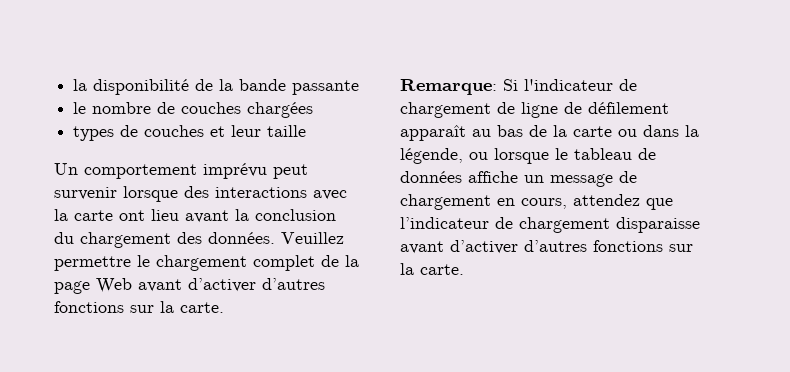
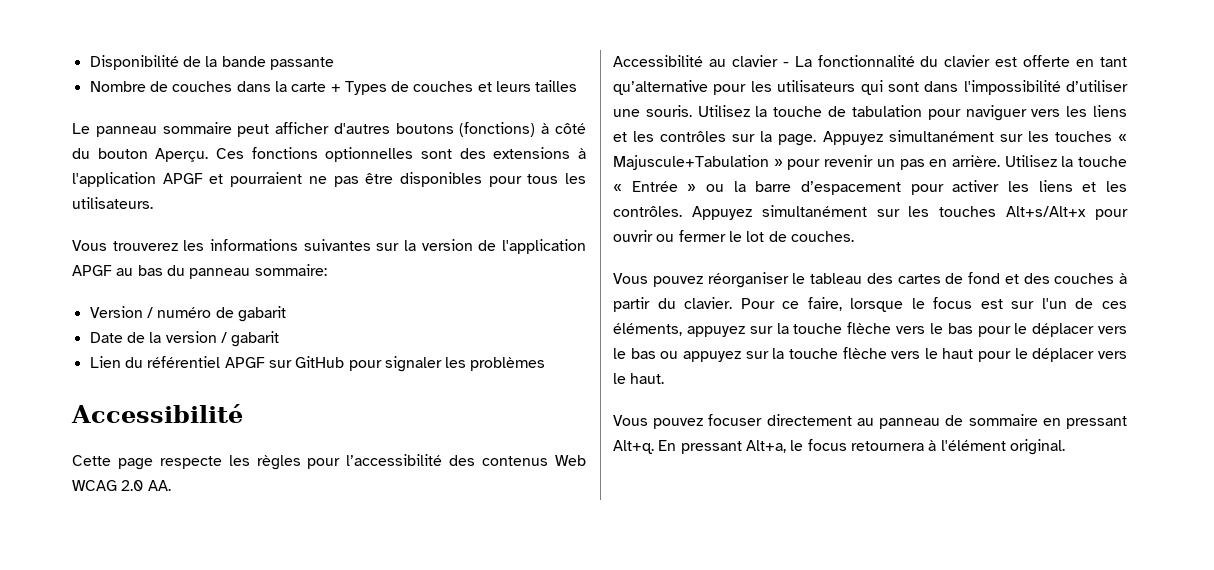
[73,79,190,95] la disponibilité -> [89,55,179,70] Disponibilité
[73,102,314,118] [73,125,307,141] [54,163,308,179] [54,186,347,202] [54,209,336,223] [54,232,344,248] [54,255,359,271] [54,278,325,294] [54,301,224,313] [400,79,637,95] [400,102,669,118] [400,125,699,141] [400,148,656,164] [400,171,637,187] [400,194,673,210] [400,217,700,233] [400,240,693,254] [400,263,464,275] le nombre de couches chargées // types de couches et leur taille // Un comportement imprévu peut survenir lorsque des interactions avec la carte ont lieu avant la conclusion du chargement des données. Veuillez permettre le chargement complet de la page Web avant d’activer d’autres fonctions sur la carte. // Remarque: Si l'indicateur de chargement de ligne de défilement apparaît au bas de la carte ou dans la légende, ou lorsque le tableau de données affiche un message de chargement en cours, attendez que l’indicateur de chargement disparaisse avant d’activer d’autres fonctions sur la carte. -> [89,80,578,95] [72,122,586,137] [72,147,586,162] [72,172,586,187] [72,197,153,209] [72,239,586,254] [72,264,327,279] [89,306,286,322] [89,331,280,347] [89,356,546,372] [71,404,243,423] [72,454,587,470] [72,480,171,491] [613,55,1127,67] [613,80,1128,95] [613,105,1127,121] [613,130,1127,146] [613,155,1127,170] [613,180,1127,195] [613,205,1128,220] [613,230,854,242] [613,272,1127,288] [613,297,1127,312] [613,322,1127,337] [613,347,1128,362] [613,373,665,384] [613,414,1127,429] [613,439,1065,455] Nombre de couches dans la carte + Types de couches et leurs tailles // Le panneau sommaire peut afficher d'autres boutons (fonctions) à côté du bouton Aperçu. Ces fonctions optionnelles sont des extensions à l'application APGF et pourraient ne pas être disponibles pour tous les utilisateurs. // Vous trouverez les informations suivantes sur la version de l'application APGF au bas du panneau sommaire: // Version / numéro de gabarit // Date de la version / gabarit // Lien du référentiel APGF sur GitHub pour signaler les problèmes // Accessibilité // Cette page respecte les règles pour l’accessibilité des contenus Web WCAG 2.0 AA. // Accessibilité au clavier - La fonctionnalité du clavier est offerte en tant qu’alternative pour les utilisateurs qui sont dans l'impossibilité d’utiliser une souris. Utilisez la touche de tabulation pour naviguer vers les liens et les contrôles sur la page. Appuyez simultanément sur les touches « Majuscule+Tabulation » pour revenir un pas en arrière. Utilisez la touche « Entrée » ou la barre d’espacement pour activer les liens et les contrôles. Appuyez simultanément sur les touches Alt+s/Alt+x pour ouvrir ou fermer le lot de couches. // Vous pouvez réorganiser le tableau des cartes de fond et des couches à partir du clavier. Pour ce faire, lorsque le focus est sur l'un de ces éléments, appuyez sur la touche flèche vers le bas pour le déplacer vers le bas ou appuyez sur la touche flèche vers le haut pour le déplacer vers le haut. // Vous pouvez focuser directement au panneau de sommaire en pressant Alt+q. En pressant Alt+a, le focus retournera à l'élément original.

